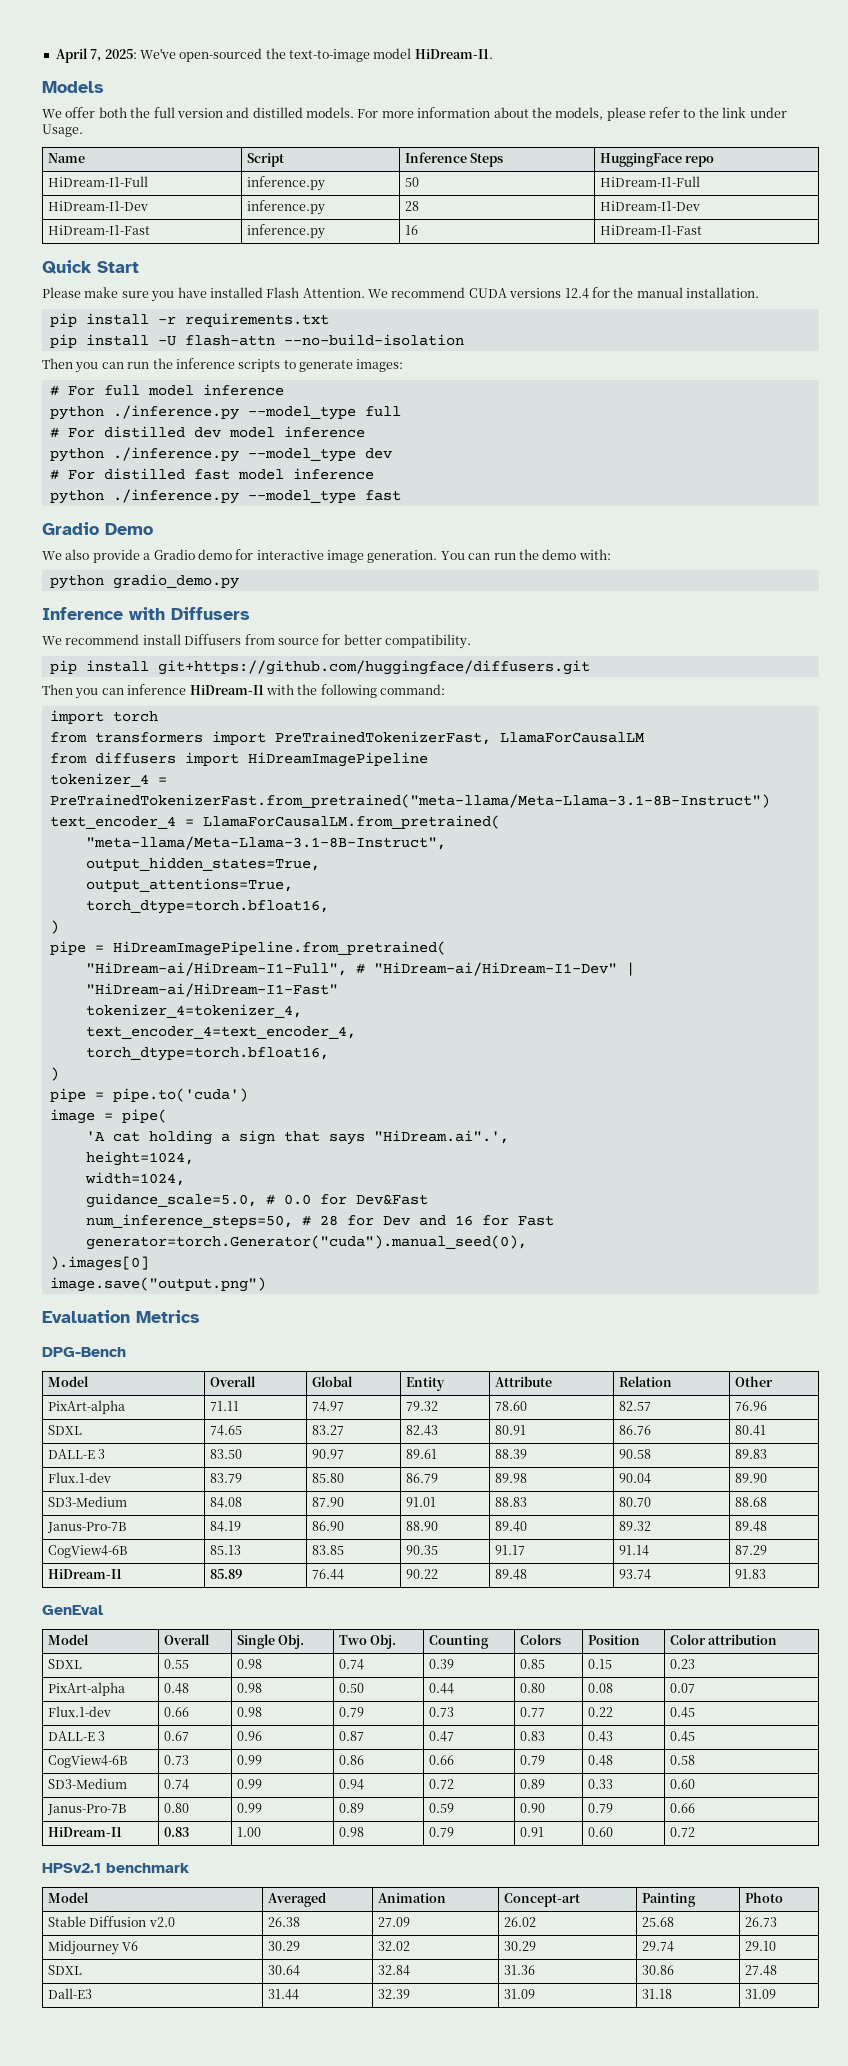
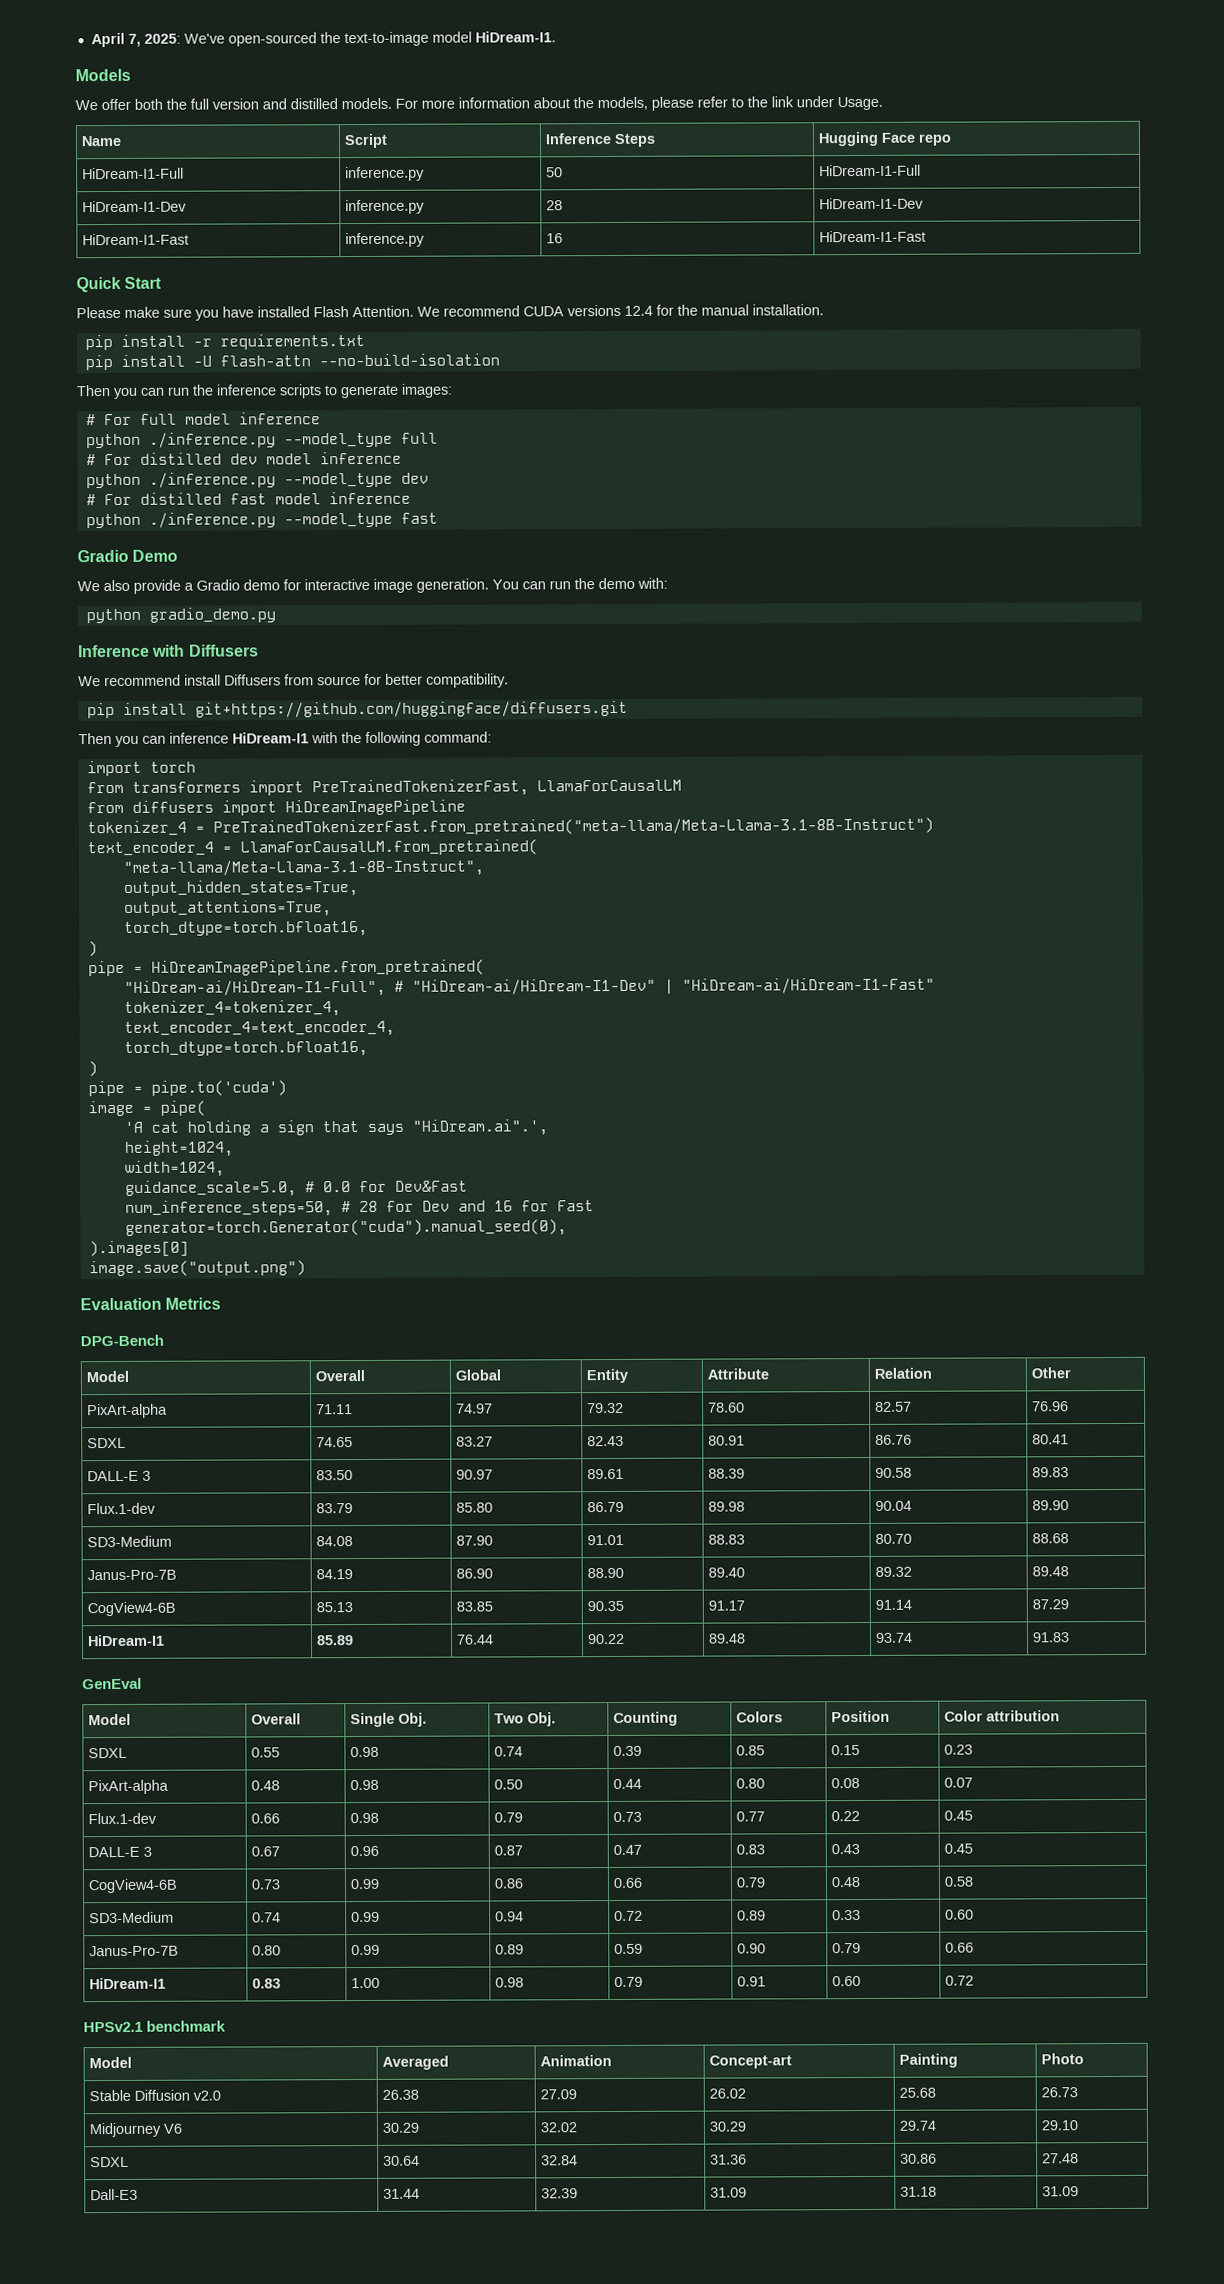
[599,153,682,167] HuggingFace -> [817,131,915,147] Hugging Face

